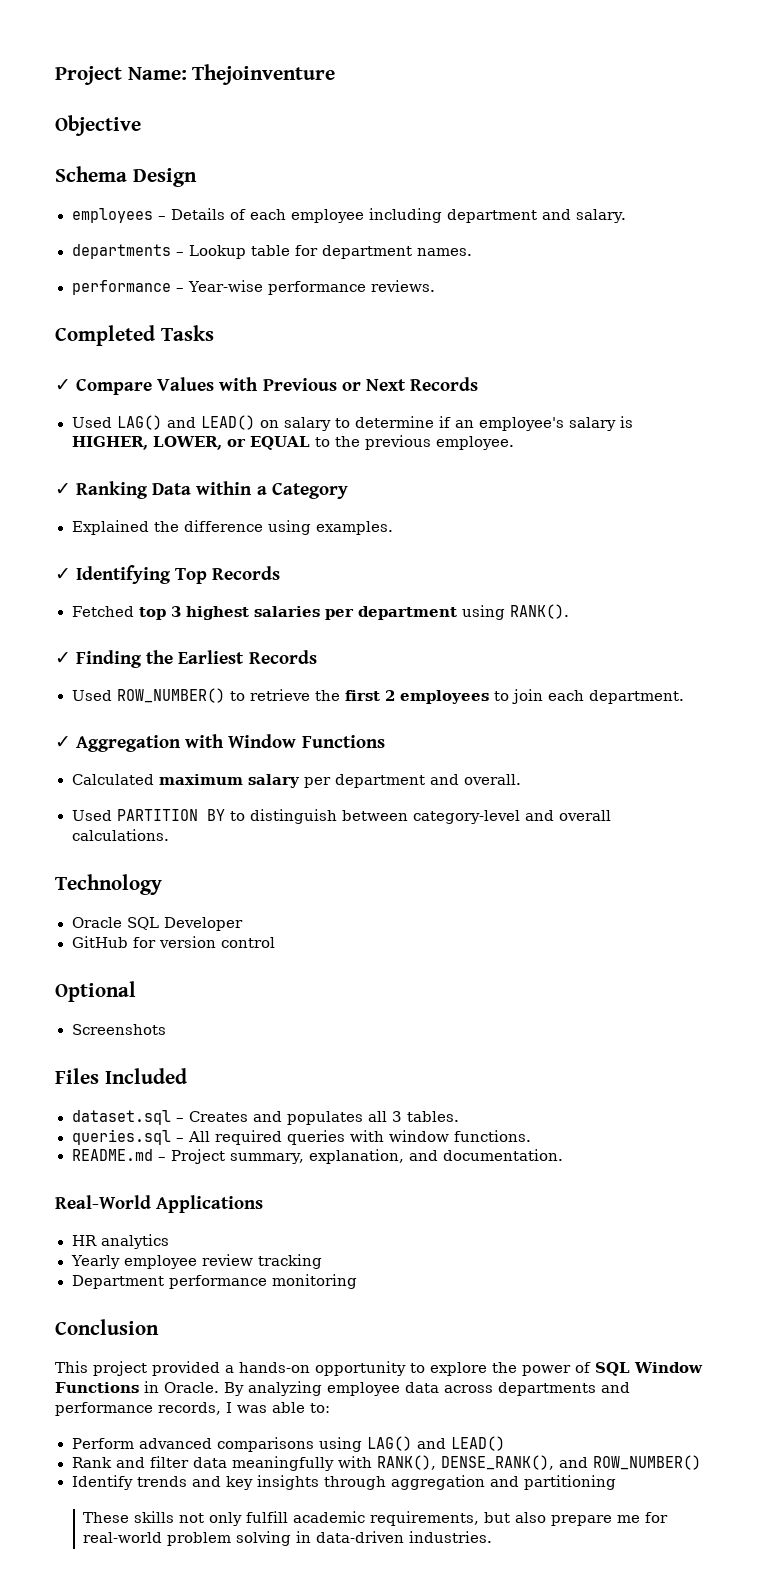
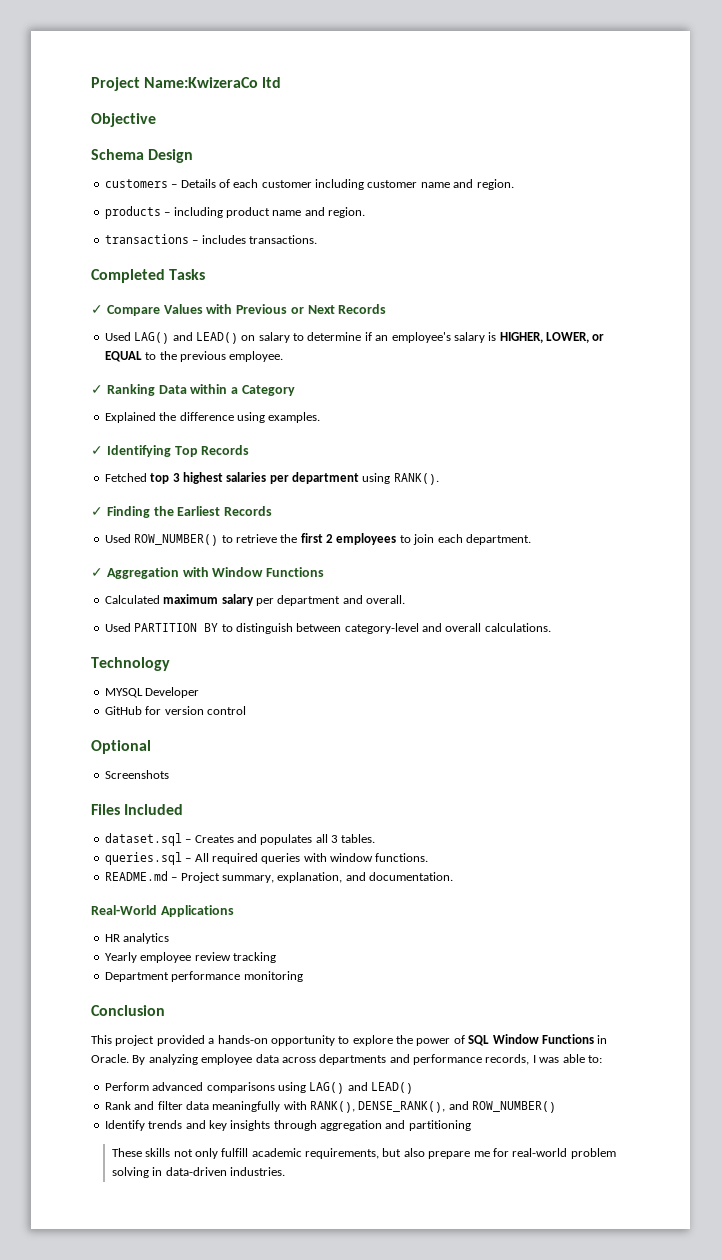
[55,64,336,85] Project Name: Thejoinventure -> [91,77,282,91] Project Name:KwizeraCo ltd
[71,208,153,223] employees -> [104,179,168,188] customers
[290,208,627,223] [71,244,472,259] [71,280,436,295] employee including department and salary. // departments – Lookup table for department names. // performance – Year-wise performance reviews. -> [261,179,514,190] [104,206,365,219] [104,234,317,244] customer including customer name and region. // products – including product name and region. // transactions – includes transactions.
[71,917,159,930] Oracle SQL -> [104,688,143,698] MYSQL

